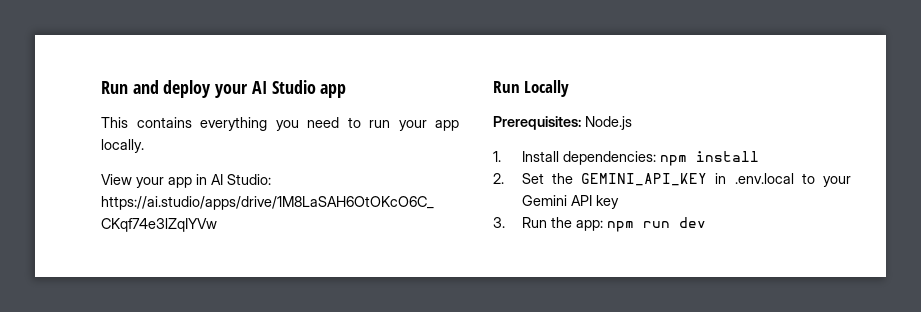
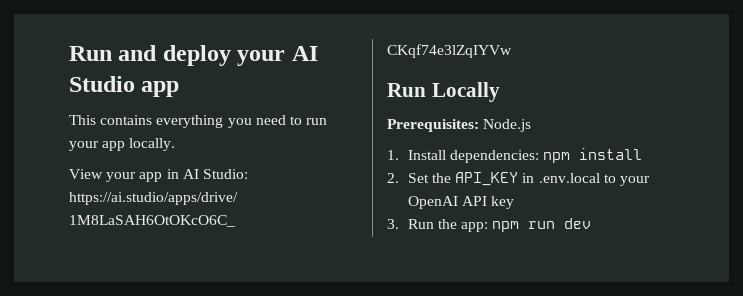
[581,173,708,186] GEMINI_API_KEY -> [455,172,519,186] API_KEY
[521,195,567,206] Gemini -> [407,196,458,209] OpenAI

